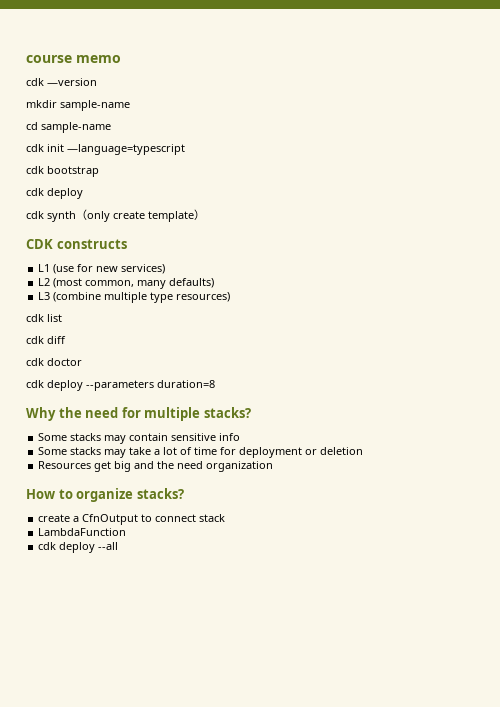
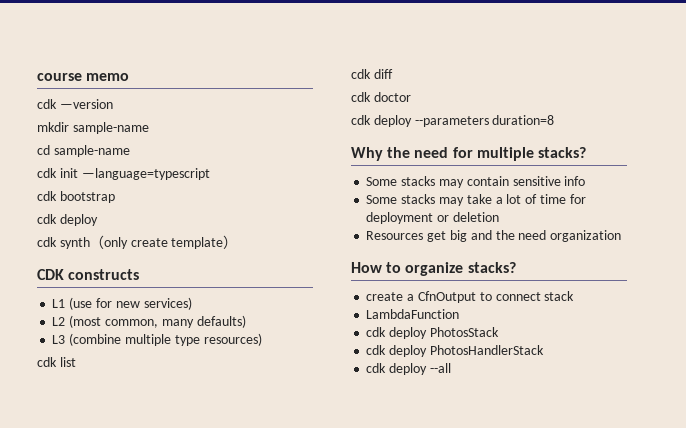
(127, 532) none -> [366,327,499,339] [366,345,544,357] // cdk deploy PhotosStack // cdk deploy PhotosHandlerStack

